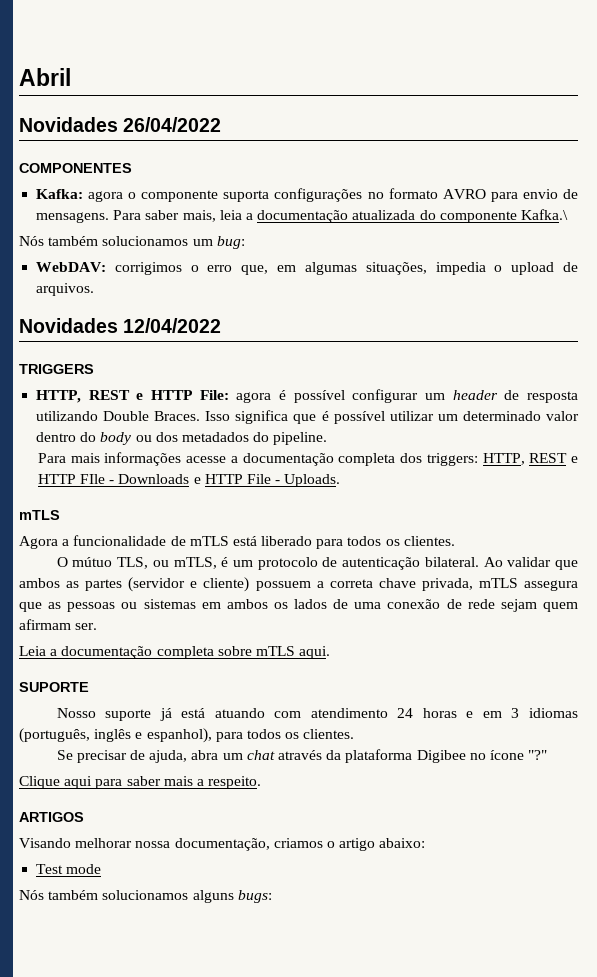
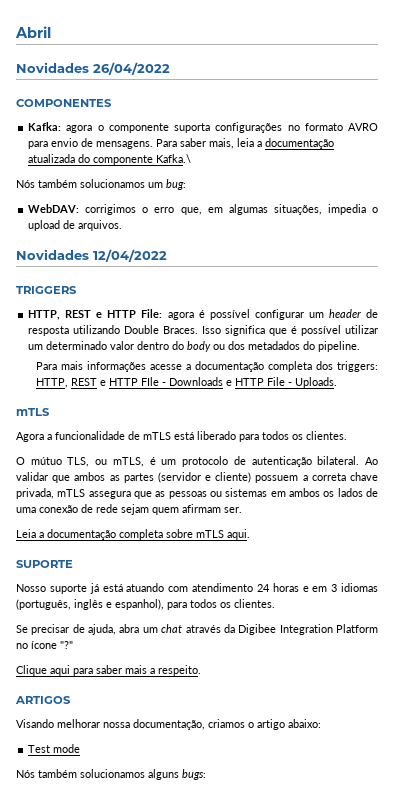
[345,749,466,763] plataforma Digibee -> [238,624,379,635] Digibee Integration Platform

